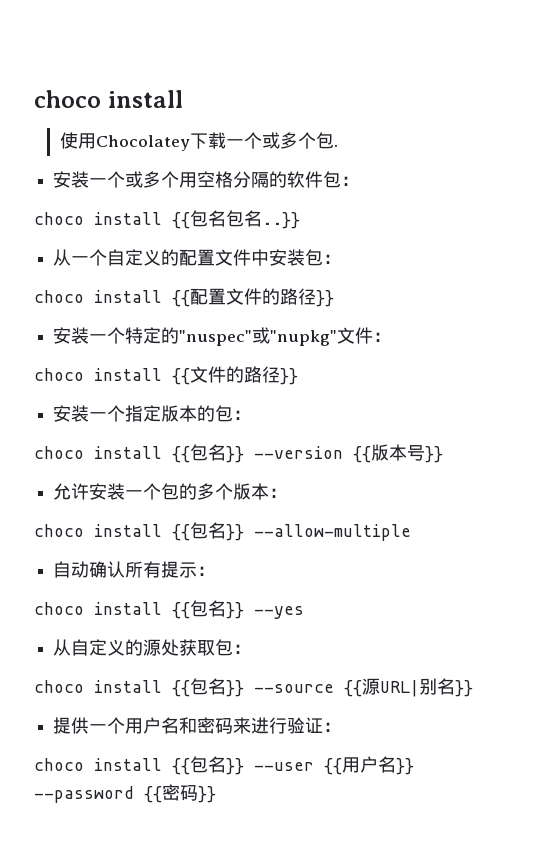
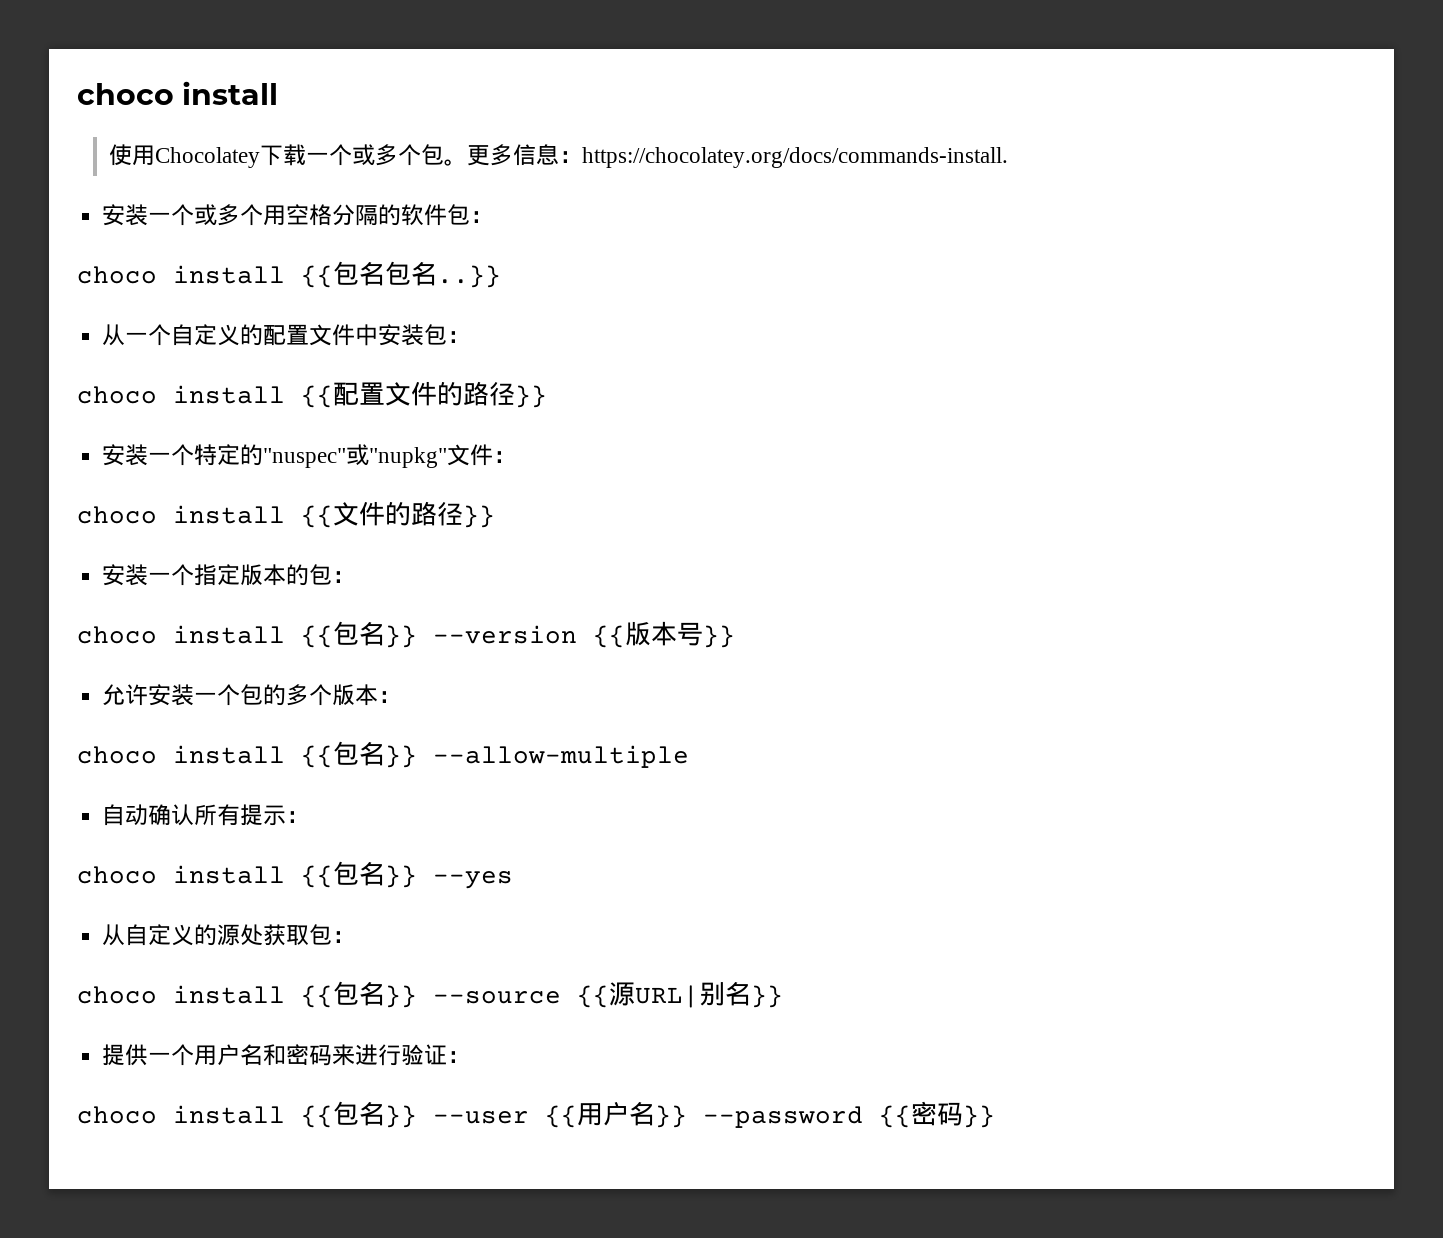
[333,144,338,147] . -> [444,144,1009,168] 。更多信息：https://chocolatey.org/docs/commands-install.

